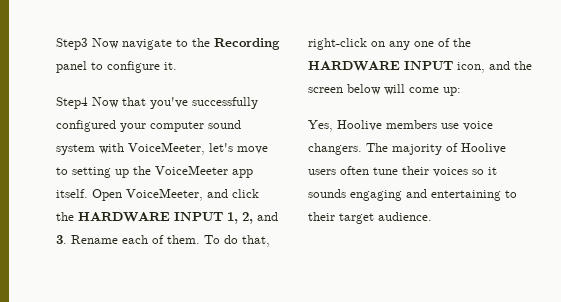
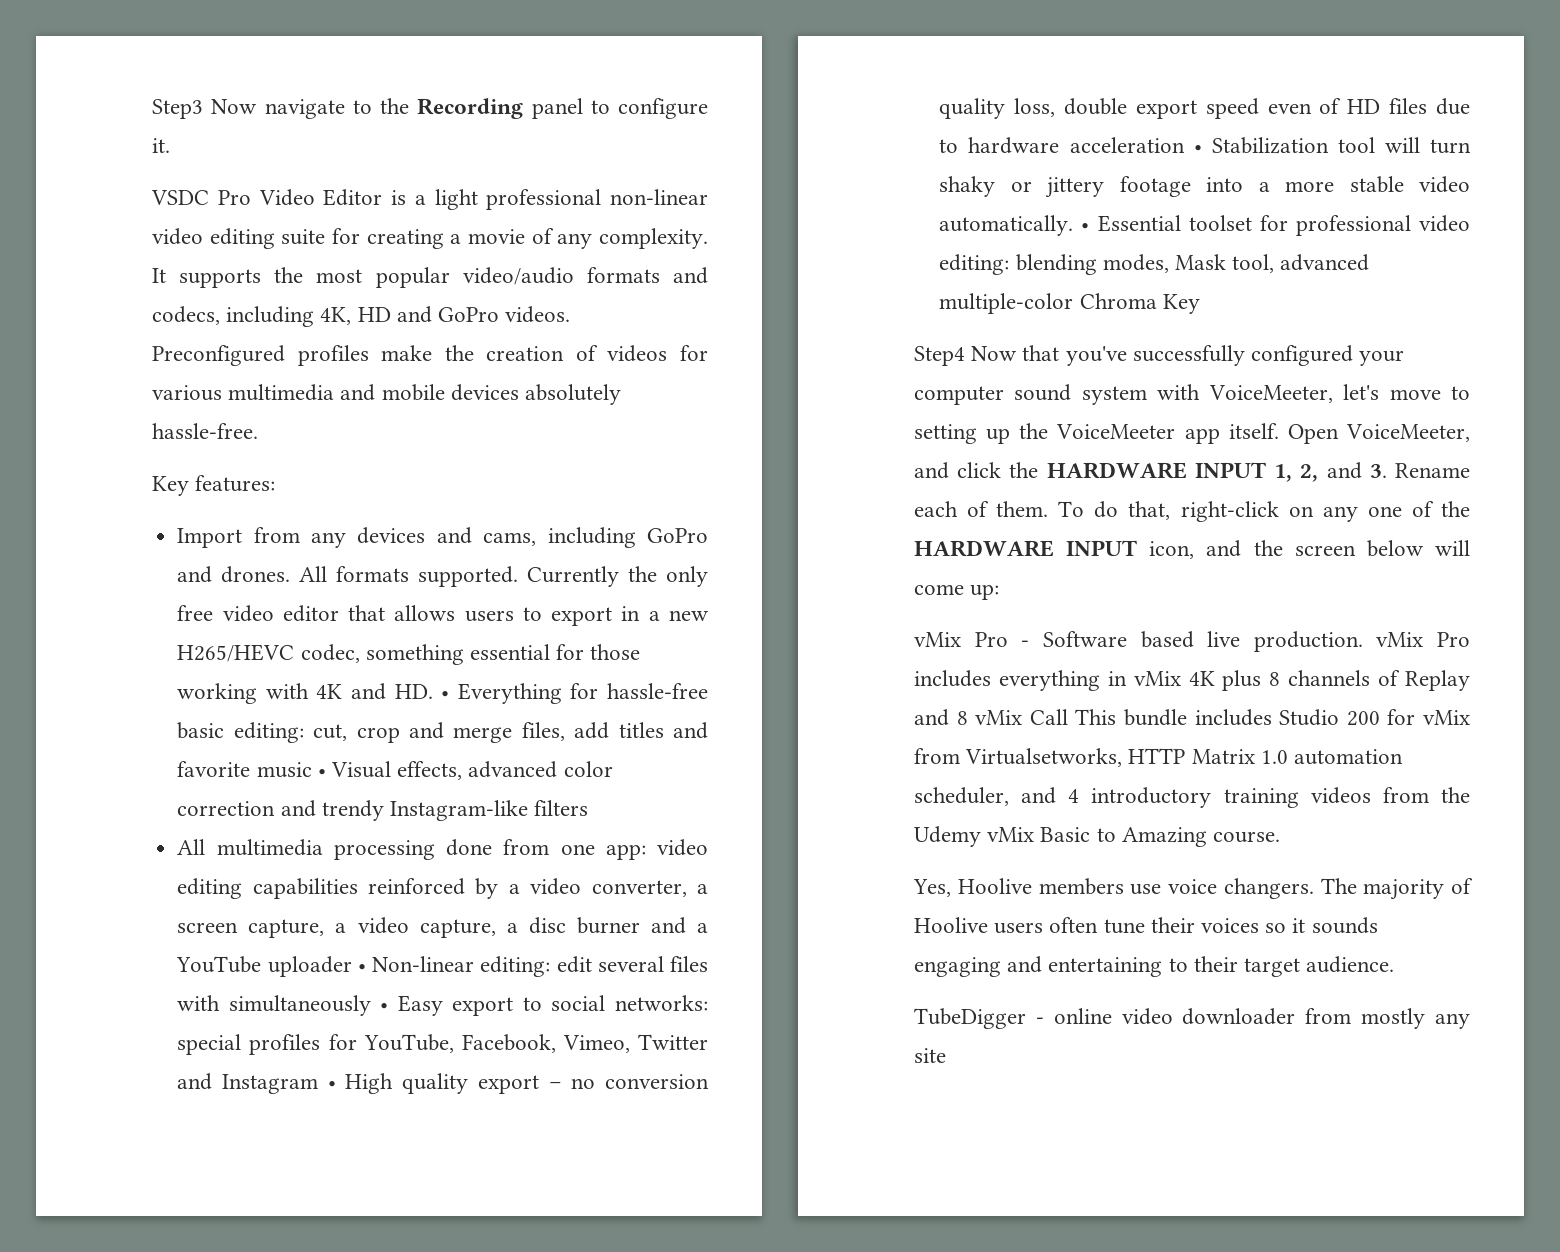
(177, 66) none -> [151,189,708,210] [152,228,708,249] [152,267,708,288] [152,306,571,327] [152,345,708,366] [152,384,622,405] [152,423,258,439] [152,475,276,496] [177,527,709,548] [177,566,708,587] [177,605,709,626] [177,644,641,665] [177,683,708,704] [177,722,708,743] [177,761,613,780] [177,800,589,821] [177,839,708,860] [177,878,708,899] [177,917,708,938] [176,956,708,977] [177,995,708,1016] [177,1034,708,1055] [177,1073,709,1094] [939,98,1470,119] [939,137,1471,154] [939,176,1470,198] [939,215,1470,236] [939,254,1370,275] [939,293,1200,314] // VSDC Pro Video Editor is a light professional non-linear video editing suite for creating a movie of any complexity. It supports the most popular video/audio formats and codecs, including 4K, HD and GoPro videos. Preconfigured profiles make the creation of videos for various multimedia and mobile devices absolutely hassle-free. // Key features: // Import from any devices and cams, including GoPro and drones. All formats supported. Сurrently the only free video editor that allows users to export in a new H265/HEVC codec, something essential for those working with 4K and HD. • Everything for hassle-free basic editing: cut, crop and merge files, add titles and favorite music • Visual effects, advanced color correction and trendy Instagram-like filters // All multimedia processing done from one app: video editing capabilities reinforced by a video converter, a screen capture, a video capture, a disc burner and a YouTube uploader • Non-linear editing: edit several files with simultaneously • Easy export to social networks: special profiles for YouTube, Facebook, Vimeo, Twitter and Instagram • High quality export – no conversion quality loss, double export speed even of HD files due to hardware acceleration • Stabilization tool will turn shaky or jittery footage into a more stable video automatically. • Essential toolset for professional video editing: blending modes, Mask tool, advanced multiple-color Chroma Key
(461, 91) none -> [914,631,1470,652] [914,670,1470,691] [914,709,1470,726] [914,748,1404,767] [914,787,1470,808] [914,826,1281,847] // vMix Pro - Software based live production. vMix Pro includes everything in vMix 4K plus 8 channels of Replay and 8 vMix Call This bundle includes Studio 200 for vMix from Virtualsetworks, HTTP Matrix 1.0 automation scheduler, and 4 introductory training videos from the Udemy vMix Basic to Amazing course.
(432, 216) none -> [914,1008,1470,1029] [914,1048,946,1063] // TubeDigger - online video downloader from mostly any site

